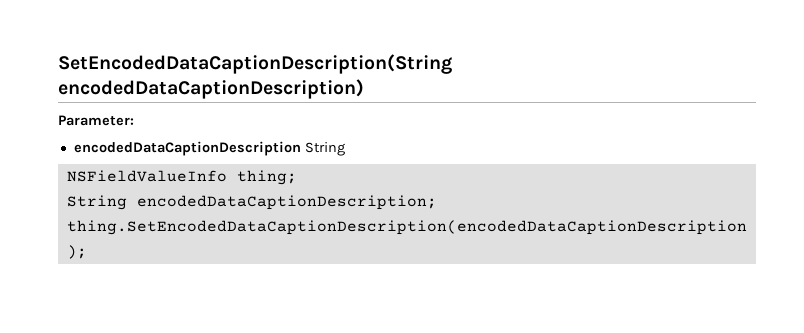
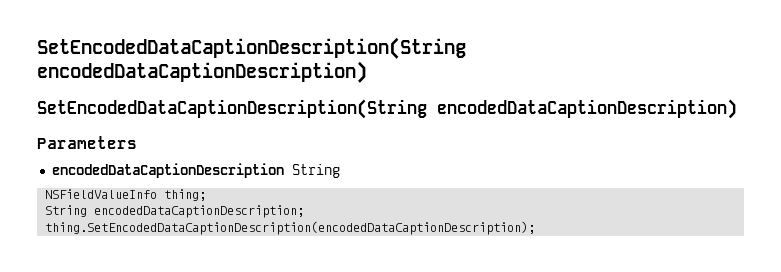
[58,54,452,74] [58,79,364,99] [58,115,134,126] SetEncodedDataCaptionDescription(String encodedDataCaptionDescription) // Parameter: -> [37,37,466,59] [37,61,367,83] [37,99,737,119] [37,136,137,149] SetEncodedDataCaptionDescription(String encodedDataCaptionDescription) // SetEncodedDataCaptionDescription(String encodedDataCaptionDescription) // Parameters

